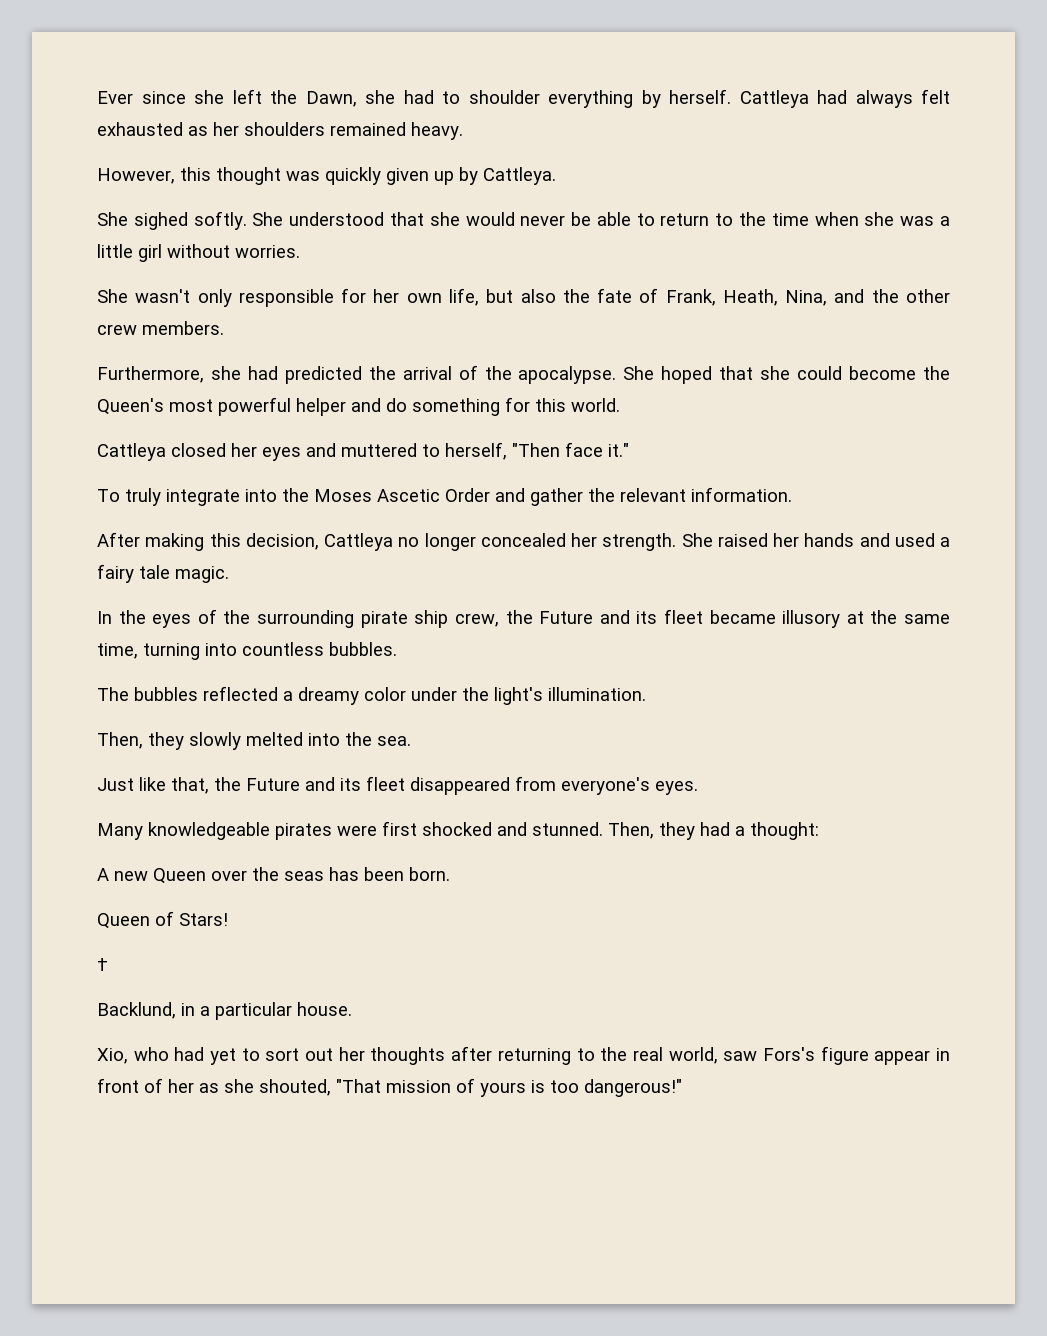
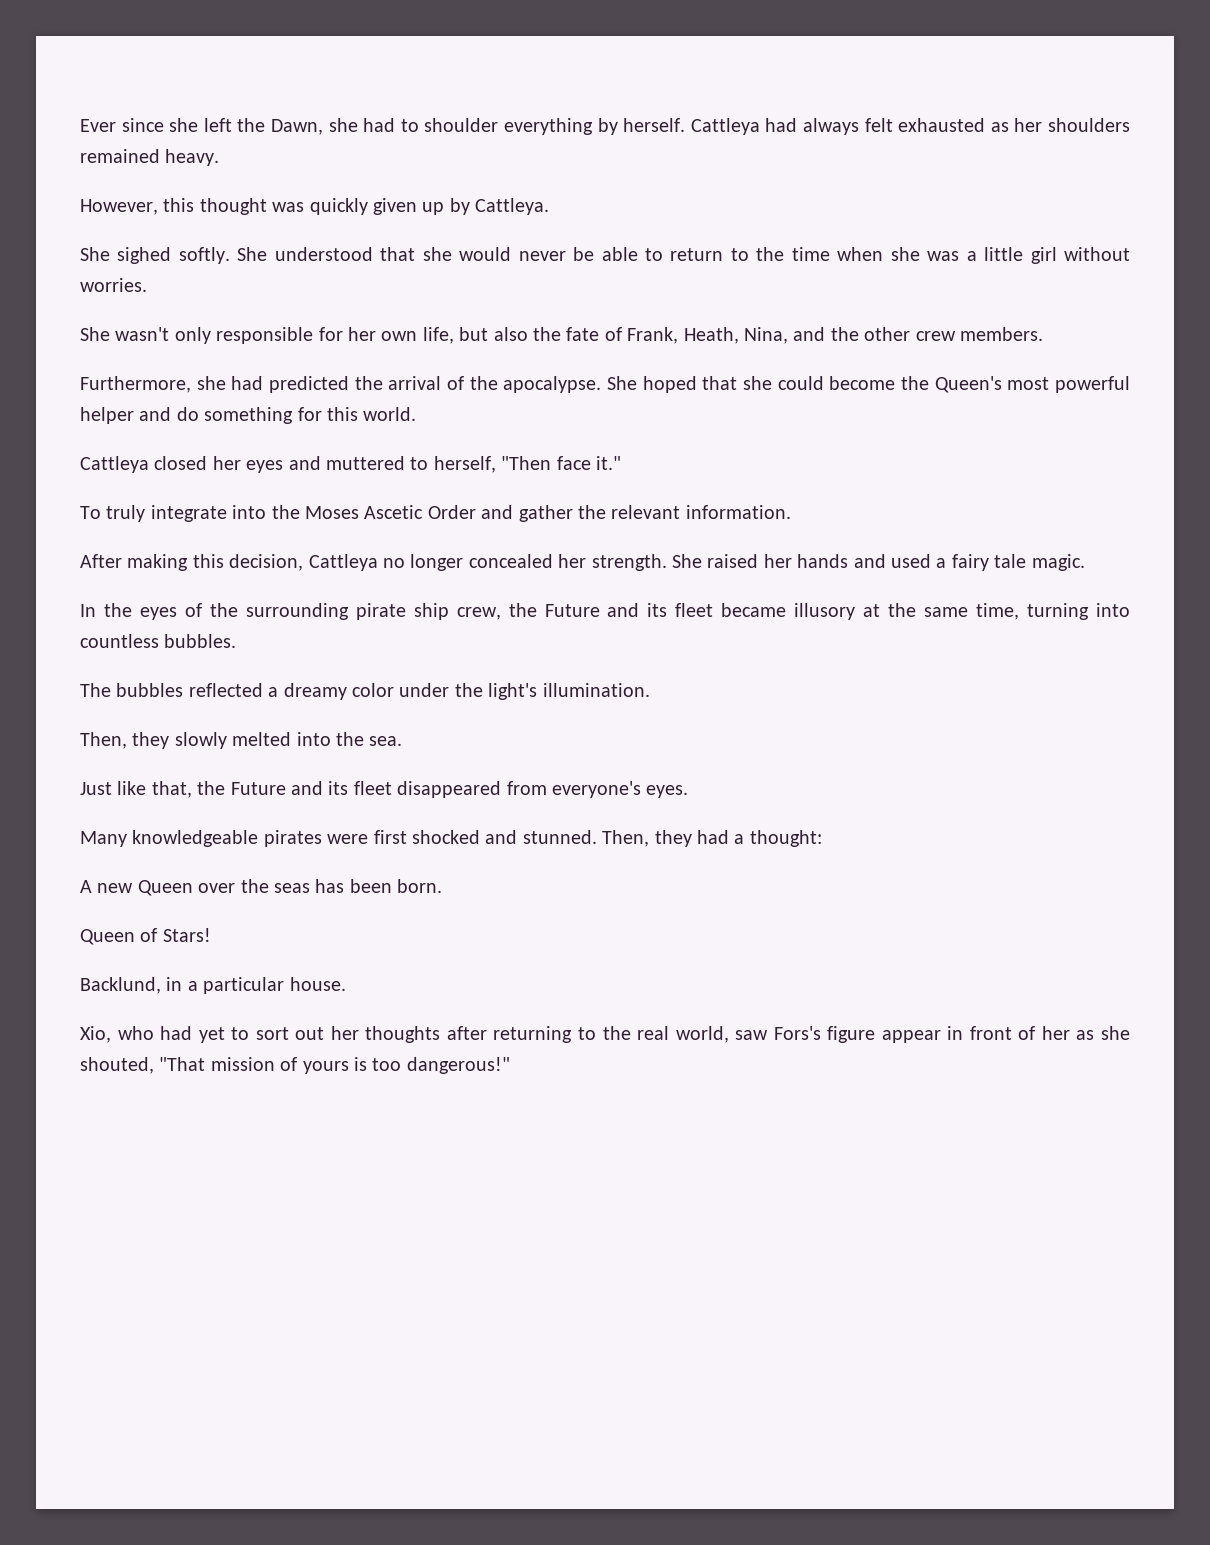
[97,958,108,971] // † -> (211, 935) none

